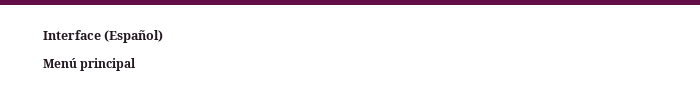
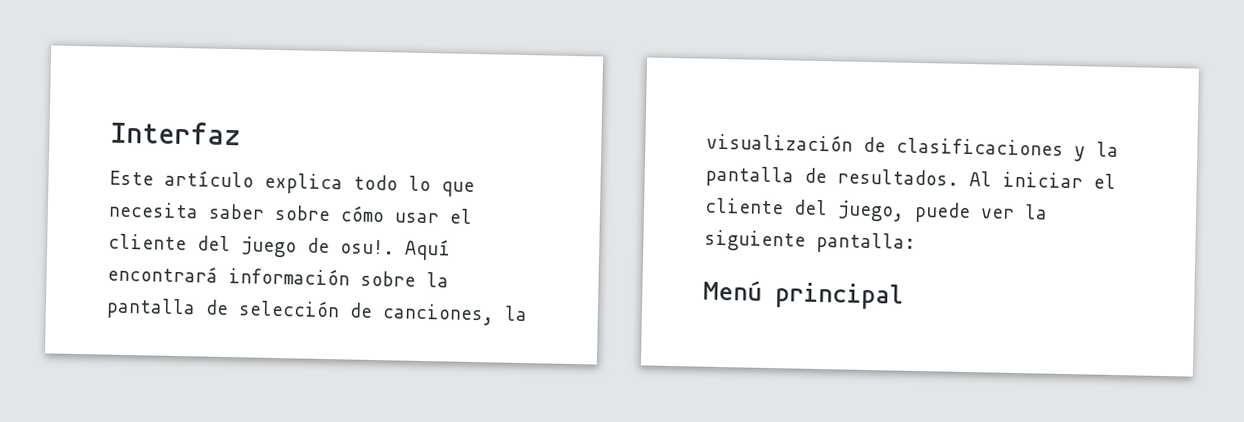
[43,30,164,43] Interface (Español) -> [110,120,241,146] [109,169,475,198] [108,201,473,224] [108,233,451,261] [107,264,449,288] [106,297,528,326] [706,132,1119,162] [705,165,1116,189] [704,197,1048,224] [704,229,916,254] Interfaz // Este artículo explica todo lo que necesita saber sobre cómo usar el cliente del juego de osu!. Aquí encontrará información sobre la pantalla de selección de canciones, la visualización de clasificaciones y la pantalla de resultados. Al iniciar el cliente del juego, puede ver la siguiente pantalla:

